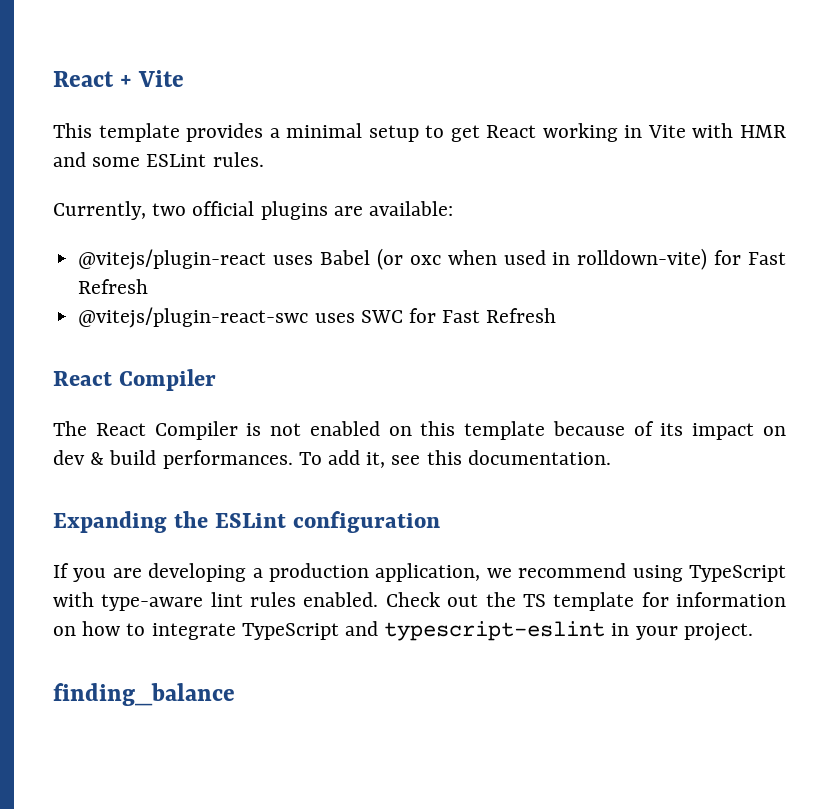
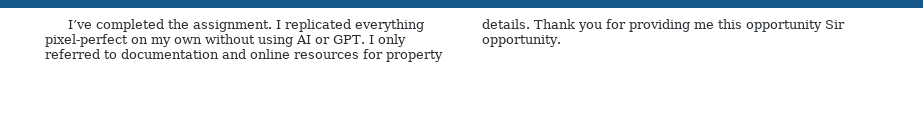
[53,70,185,87] [53,123,787,142] [53,152,264,167] [53,201,454,220] [78,248,787,270] [78,279,149,294] [78,307,557,328] [53,369,216,391] [53,421,786,440] [53,450,611,469] [53,511,440,533] [53,563,786,582] [53,592,786,611] [53,621,753,641] [53,683,235,706] React + Vite // This template provides a minimal setup to get React working in Vite with HMR and some ESLint rules. // Currently, two official plugins are available: // @vitejs/plugin-react uses Babel (or oxc when used in rolldown-vite) for Fast Refresh // @vitejs/plugin-react-swc uses SWC for Fast Refresh // React Compiler // The React Compiler is not enabled on this template because of its impact on dev & build performances. To add it, see this documentation. // Expanding the ESLint configuration // If you are developing a production application, we recommend using TypeScript with type-aware lint rules enabled. Check out the TS template for information on how to integrate TypeScript and typescript-eslint in your project. // finding_balance -> [68,19,425,32] [45,34,406,47] [45,49,443,62] [482,19,845,32] [482,35,561,47] I’ve completed the assignment. I replicated everything pixel-perfect on my own without using AI or GPT. I only referred to documentation and online resources for property details. Thank you for providing me this opportunity Sir opportunity.

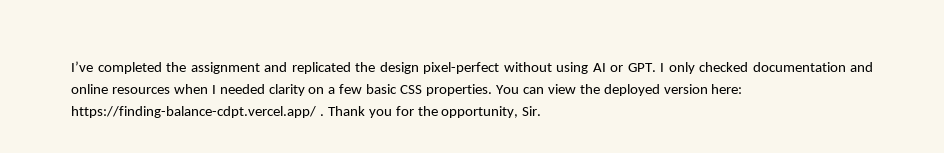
[193,19,425,32] [45,34,202,47] assignment. I replicated everything pixel-perfect on my own -> [190,62,499,74] assignment and replicated the design pixel-perfect
[45,49,117,59] referred to -> [699,62,748,72] checked
[363,49,443,62] [482,19,845,32] [482,35,561,47] for property details. Thank you for providing me this opportunity Sir opportunity. -> [173,84,743,96] [71,106,542,118] when I needed clarity on a few basic CSS properties. You can view the deployed version here: https://finding-balance-cdpt.vercel.app/ . Thank you for the opportunity, Sir.

